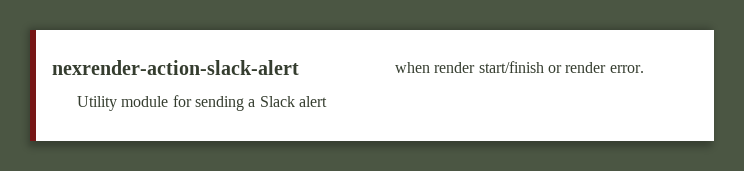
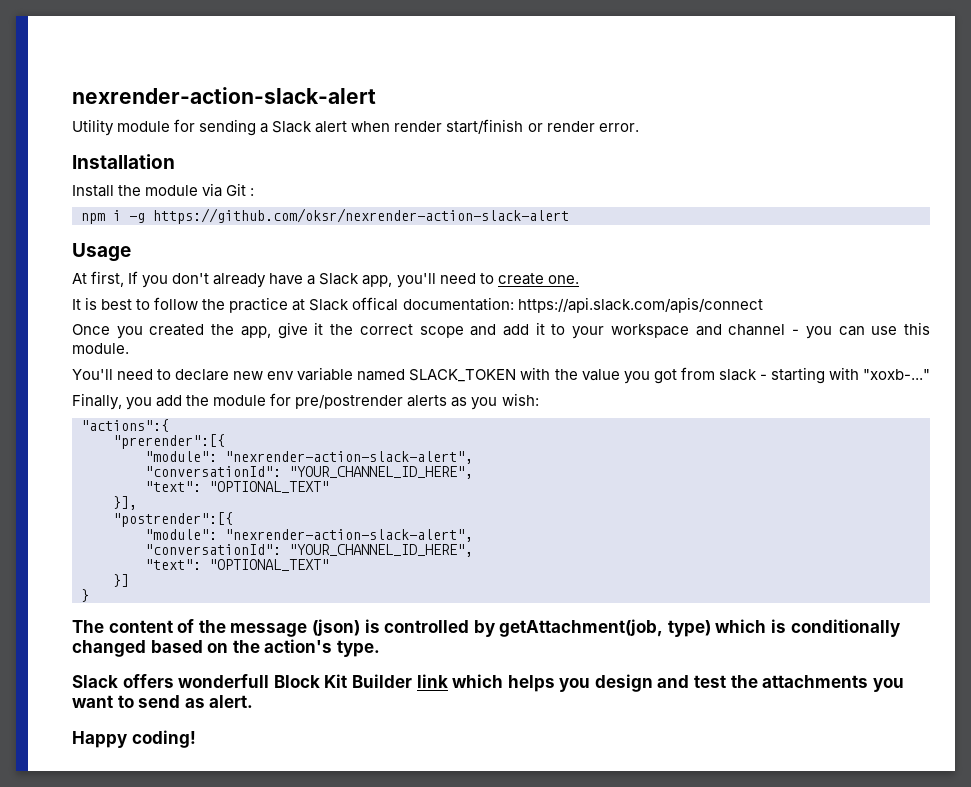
(644, 69) none -> [72,154,175,169] [72,183,255,197] [81,208,569,224] [72,243,131,262] [72,271,579,288] [72,297,763,313] [72,322,931,339] [72,343,129,354] [72,367,930,384] [72,393,539,410] [81,419,169,432] [113,434,225,449] [145,451,473,464] [145,466,473,479] [145,481,329,493] [113,496,137,510] [113,512,233,527] [145,529,473,542] [145,544,473,557] [145,559,329,571] [113,574,129,587] [81,589,89,602] [72,619,900,637] [72,639,380,657] [72,674,904,692] [72,695,254,708] [72,730,196,748] // Installation // Install the module via Git : // npm i -g https://github.com/oksr/nexrender-action-slack-alert // Usage // At first, If you don't already have a Slack app, you'll need to create one. // It is best to follow the practice at Slack offical documentation: https://api.slack.com/apis/connect // Once you created the app, give it the correct scope and add it to your workspace and channel - you can use this module. // You'll need to declare new env variable named SLACK_TOKEN with the value you got from slack - starting with "xoxb-..." // Finally, you add the module for pre/postrender alerts as you wish: // "actions":{ // "prerender":[{ // "module": "nexrender-action-slack-alert", // "conversationId": "YOUR_CHANNEL_ID_HERE", // "text": "OPTIONAL_TEXT" // }], // "postrender":[{ // "module": "nexrender-action-slack-alert", // "conversationId": "YOUR_CHANNEL_ID_HERE", // "text": "OPTIONAL_TEXT" // }] // } // The content of the message (json) is controlled by getAttachment(job, type) which is conditionally changed based on the action's type. // Slack offers wonderfull Block Kit Builder link which helps you design and test the attachments you want to send as alert. // Happy coding!

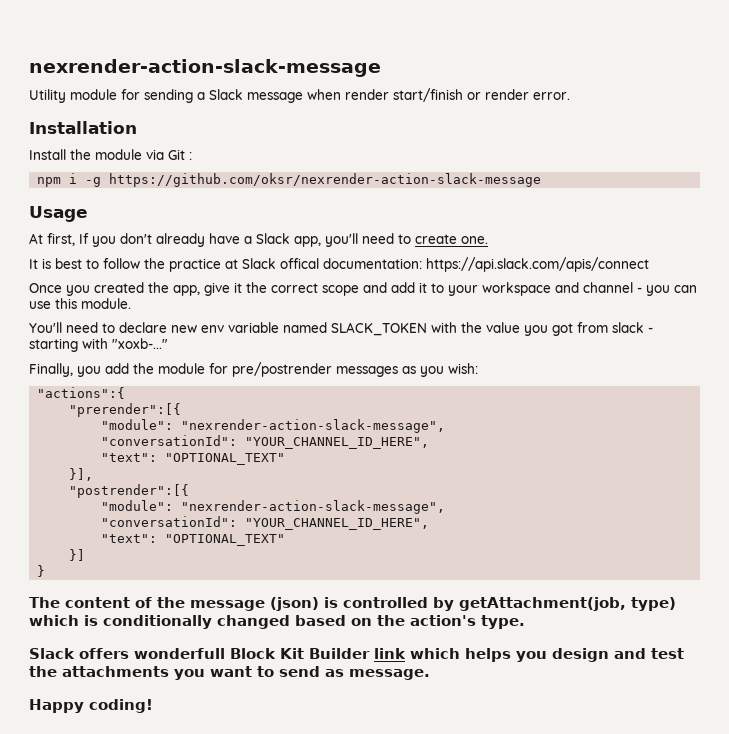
[72,87,376,104] nexrender-action-slack-alert -> [29,59,381,77] nexrender-action-slack-message
[315,121,348,133] alert -> [247,92,303,103] message
[153,208,569,224] https://github.com/oksr/nexrender-action-slack-alert -> [109,173,542,187] https://github.com/oksr/nexrender-action-slack-message
[407,395,448,407] alerts -> [336,366,398,377] messages
[225,451,473,464] "nexrender-action-slack-alert", -> [181,419,446,433] "nexrender-action-slack-message",
[225,529,473,542] "nexrender-action-slack-alert", -> [181,500,446,514] "nexrender-action-slack-message",
[209,695,254,708] alert. -> [349,669,430,680] message.

